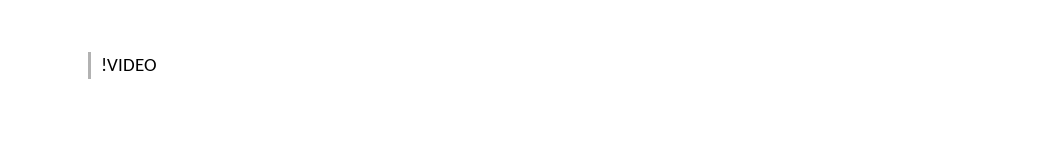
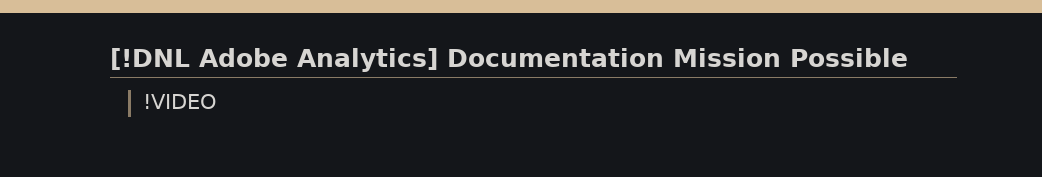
(100, 64) none -> [110,48,908,72] [!DNL Adobe Analytics] Documentation Mission Possible //

